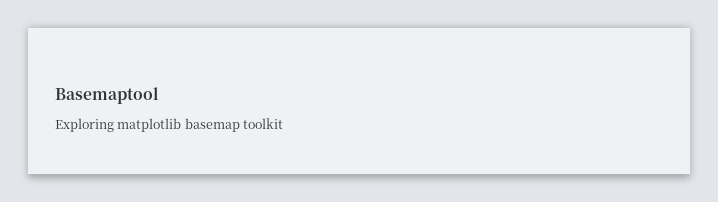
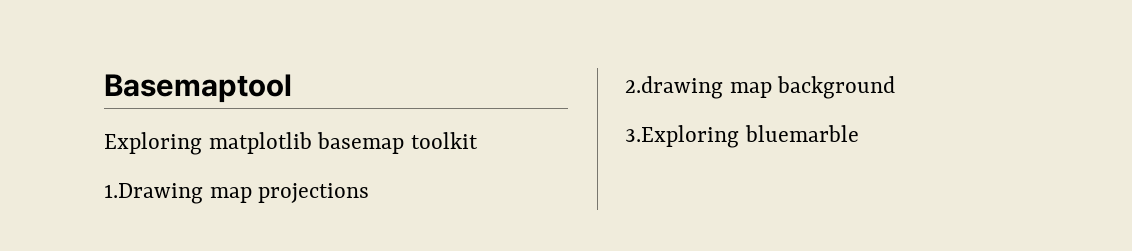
(284, 123) none -> [104,183,370,204] [625,76,896,99] [625,125,859,148] // 1.Drawing map projections // 2.drawing map background // 3.Exploring bluemarble

